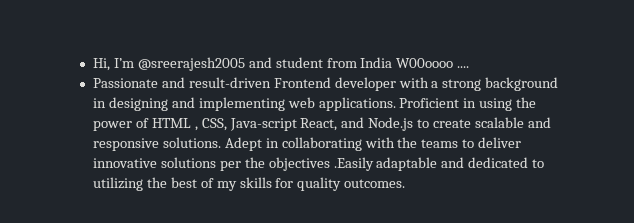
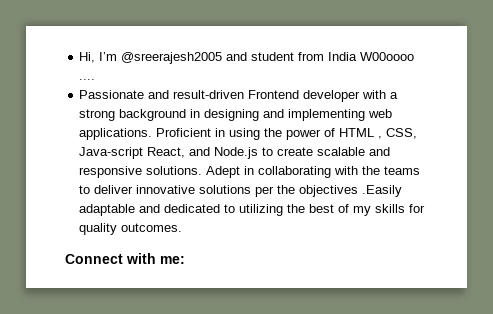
(406, 183) none -> [65,253,185,264] // Connect with me:

